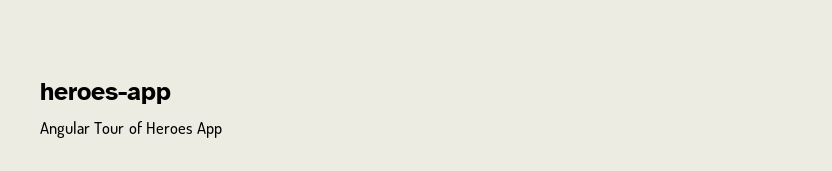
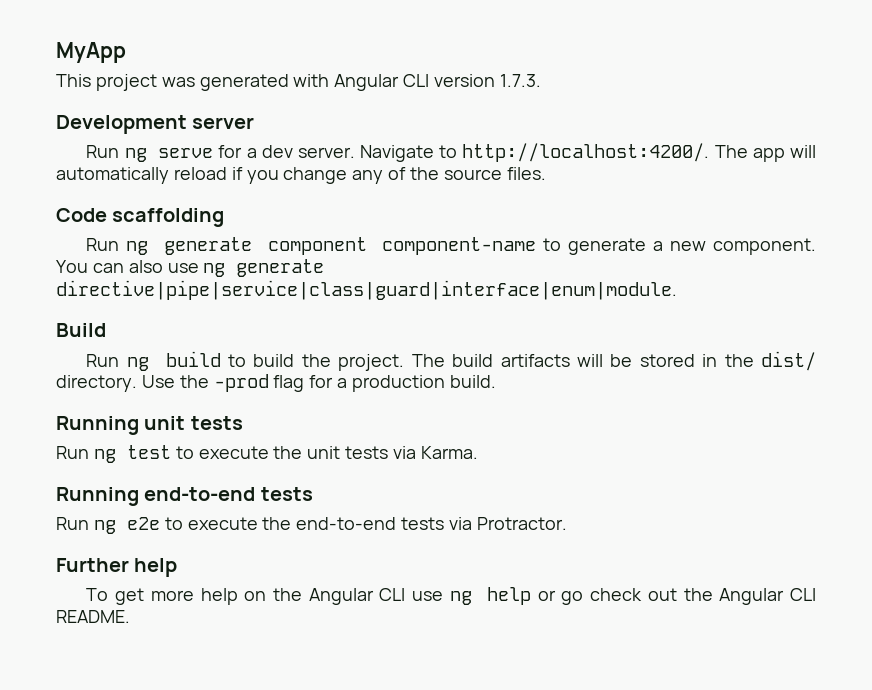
[40,83,171,104] [40,121,222,138] heroes-app // Angular Tour of Heroes App -> [56,42,126,63] [56,74,541,91] [56,115,255,134] [86,143,816,162] [56,167,546,184] [56,208,225,227] [86,237,816,255] [56,259,325,277] [56,280,677,300] [56,323,106,337] [86,351,816,371] [56,374,496,392] [56,416,243,435] [56,445,478,463] [56,487,313,506] [56,517,567,534] [56,558,178,577] [86,587,816,605] [56,610,130,623] MyApp // This project was generated with Angular CLI version 1.7.3. // Development server // Run ng serve for a dev server. Navigate to http://localhost:4200/. The app will automatically reload if you change any of the source files. // Code scaffolding // Run ng generate component component-name to generate a new component. You can also use ng generate directive|pipe|service|class|guard|interface|enum|module. // Build // Run ng build to build the project. The build artifacts will be stored in the dist/ directory. Use the -prod flag for a production build. // Running unit tests // Run ng test to execute the unit tests via Karma. // Running end-to-end tests // Run ng e2e to execute the end-to-end tests via Protractor. // Further help // To get more help on the Angular CLI use ng help or go check out the Angular CLI README.

